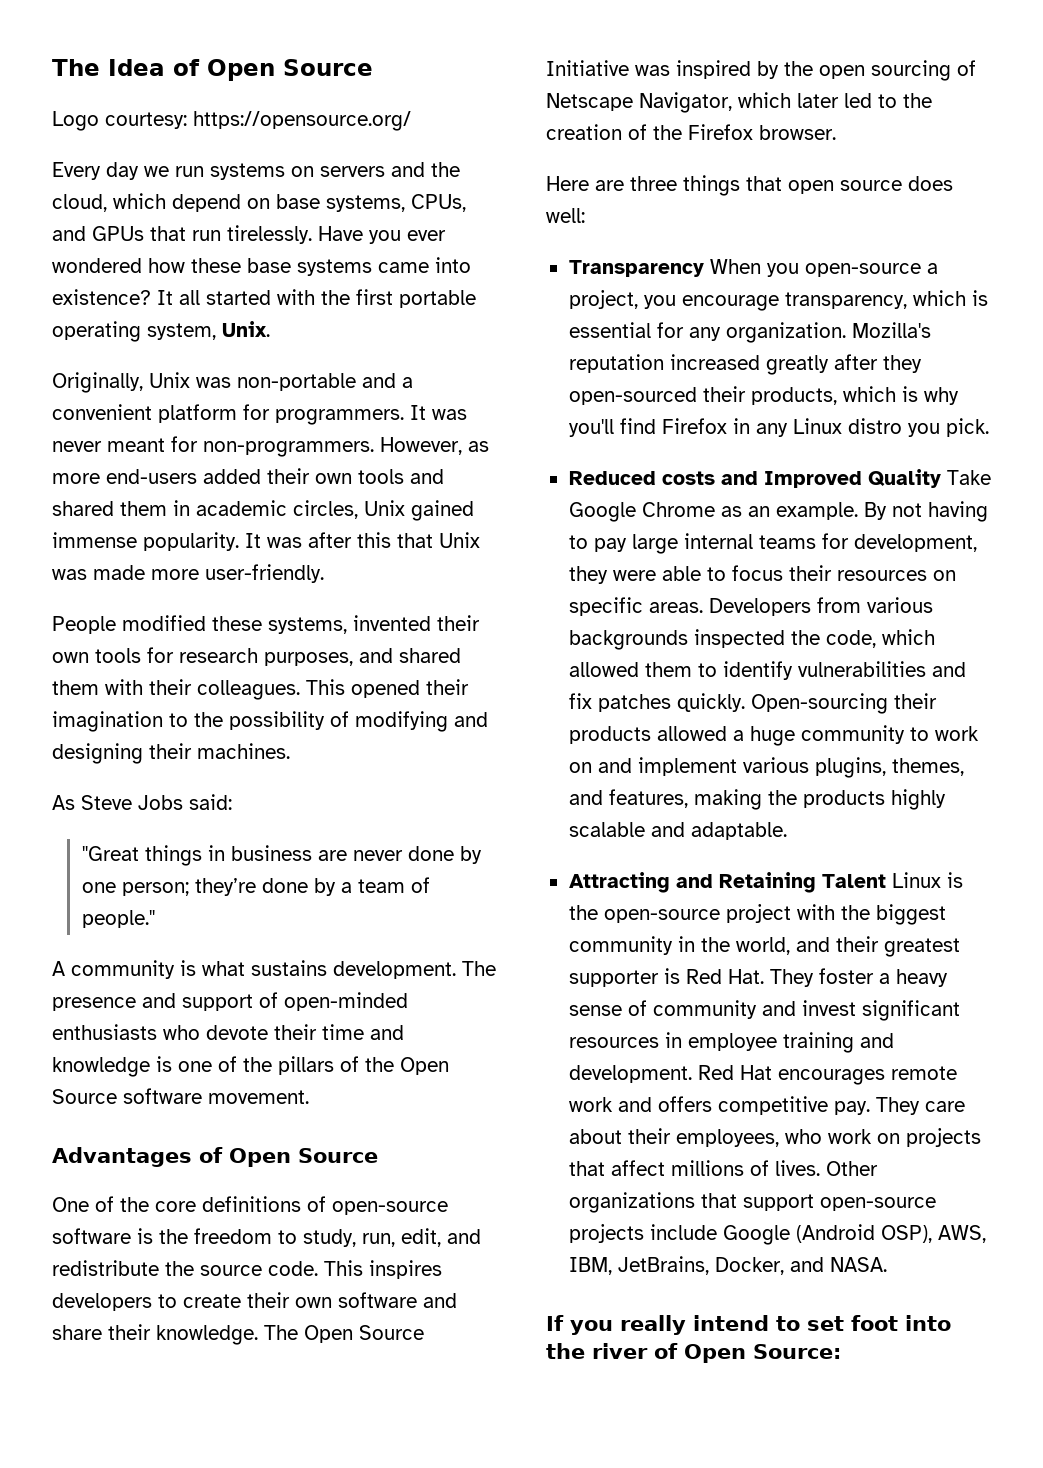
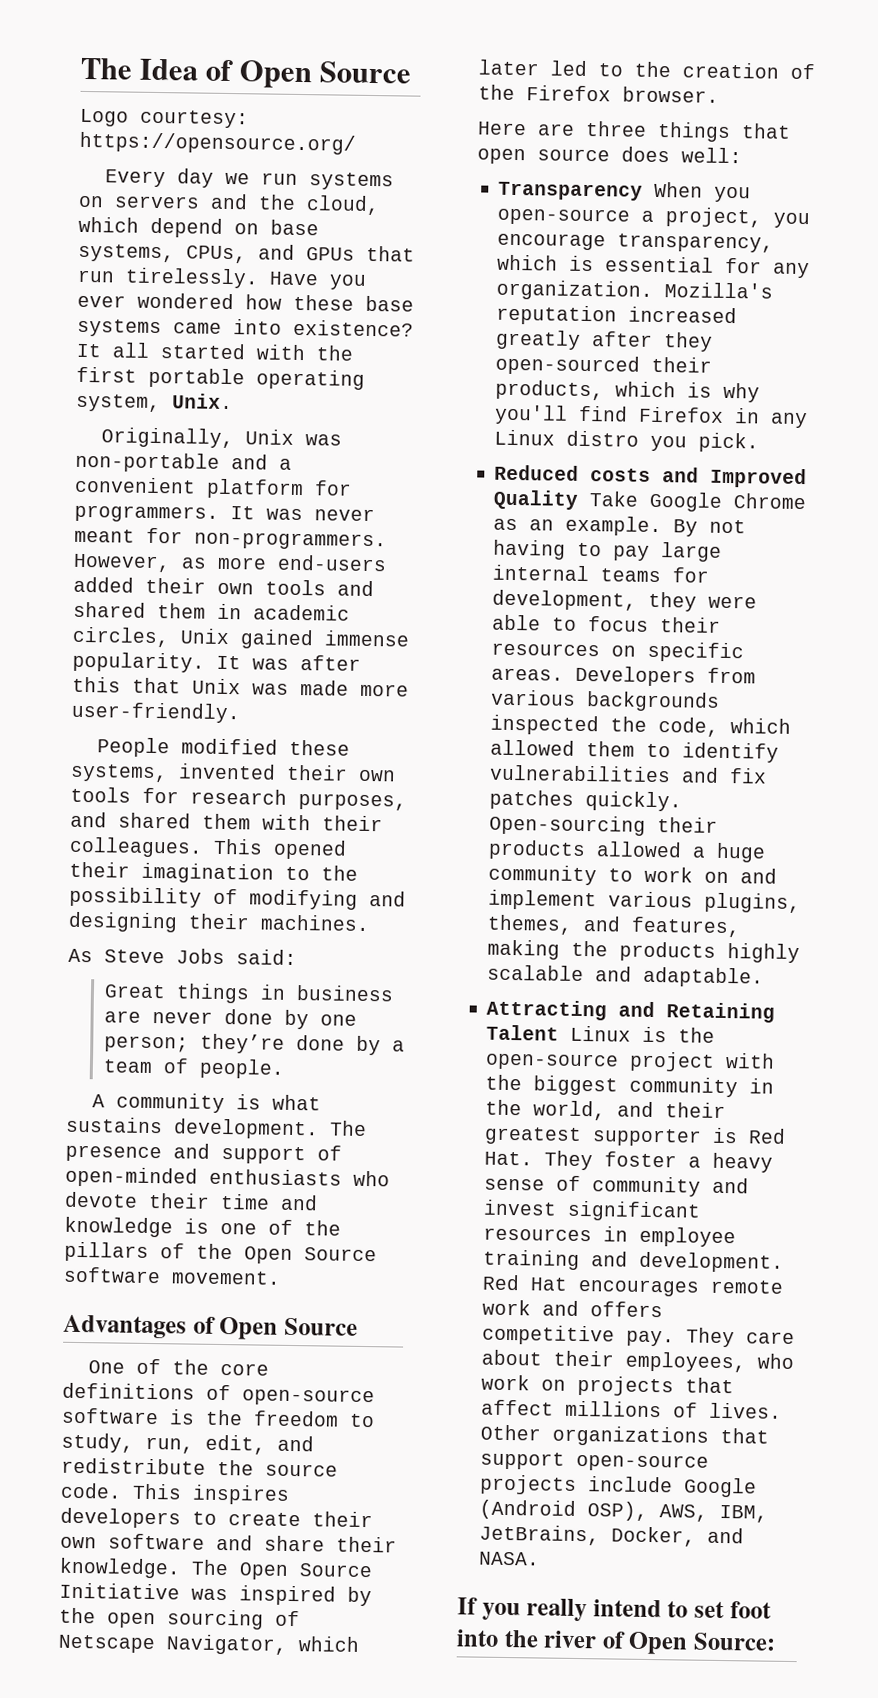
[81,846,139,861] "Great -> [104,984,167,999] Great
[81,910,155,928] people." -> [199,1058,286,1079] people.

